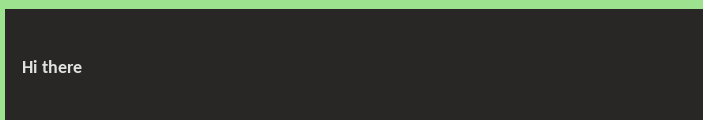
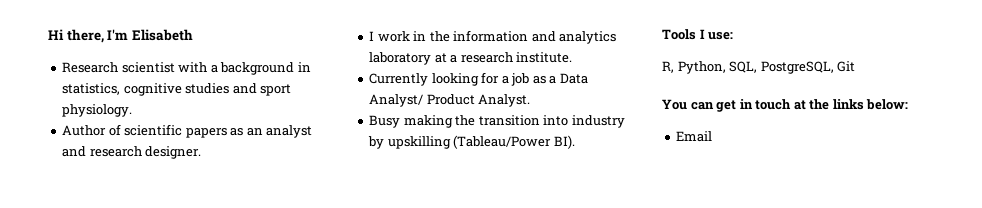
[41,60,82,73] there -> [66,29,193,43] [62,62,311,75] [62,83,292,96] [62,104,133,117] [62,124,313,138] [62,146,202,159] [369,30,617,44] [369,52,573,65] [369,72,588,86] [369,94,531,107] [369,115,625,128] [368,135,575,149] [662,29,734,40] [662,61,856,74] [662,99,909,112] [676,131,713,142] there, I'm Elisabeth // Research scientist with a background in statistics, cognitive studies and sport physiology. // Author of scientific papers as an analyst and research designer. // I work in the information and analytics laboratory at a research institute. // Currently looking for a job as a Data Analyst/ Product Analyst. // Busy making the transition into industry by upskilling (Tableau/Power BI). // Tools I use: // R, Python, SQL, PostgreSQL, Git // You can get in touch at the links below: // Email

